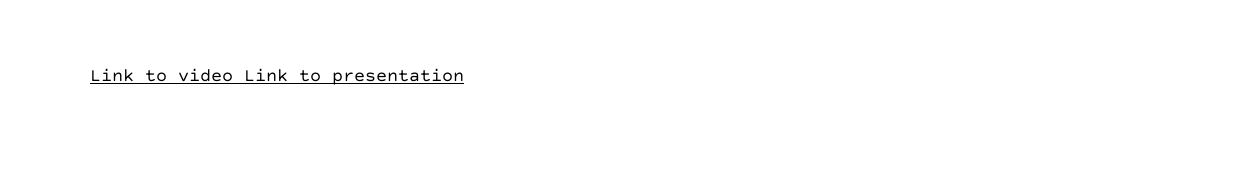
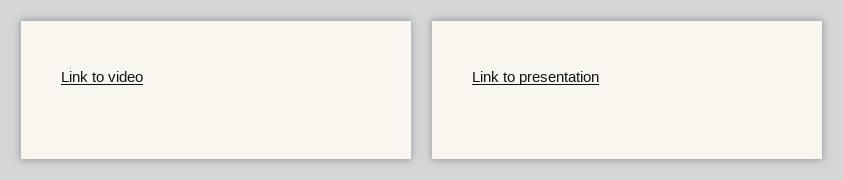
(233, 75) none -> (144, 76) //

